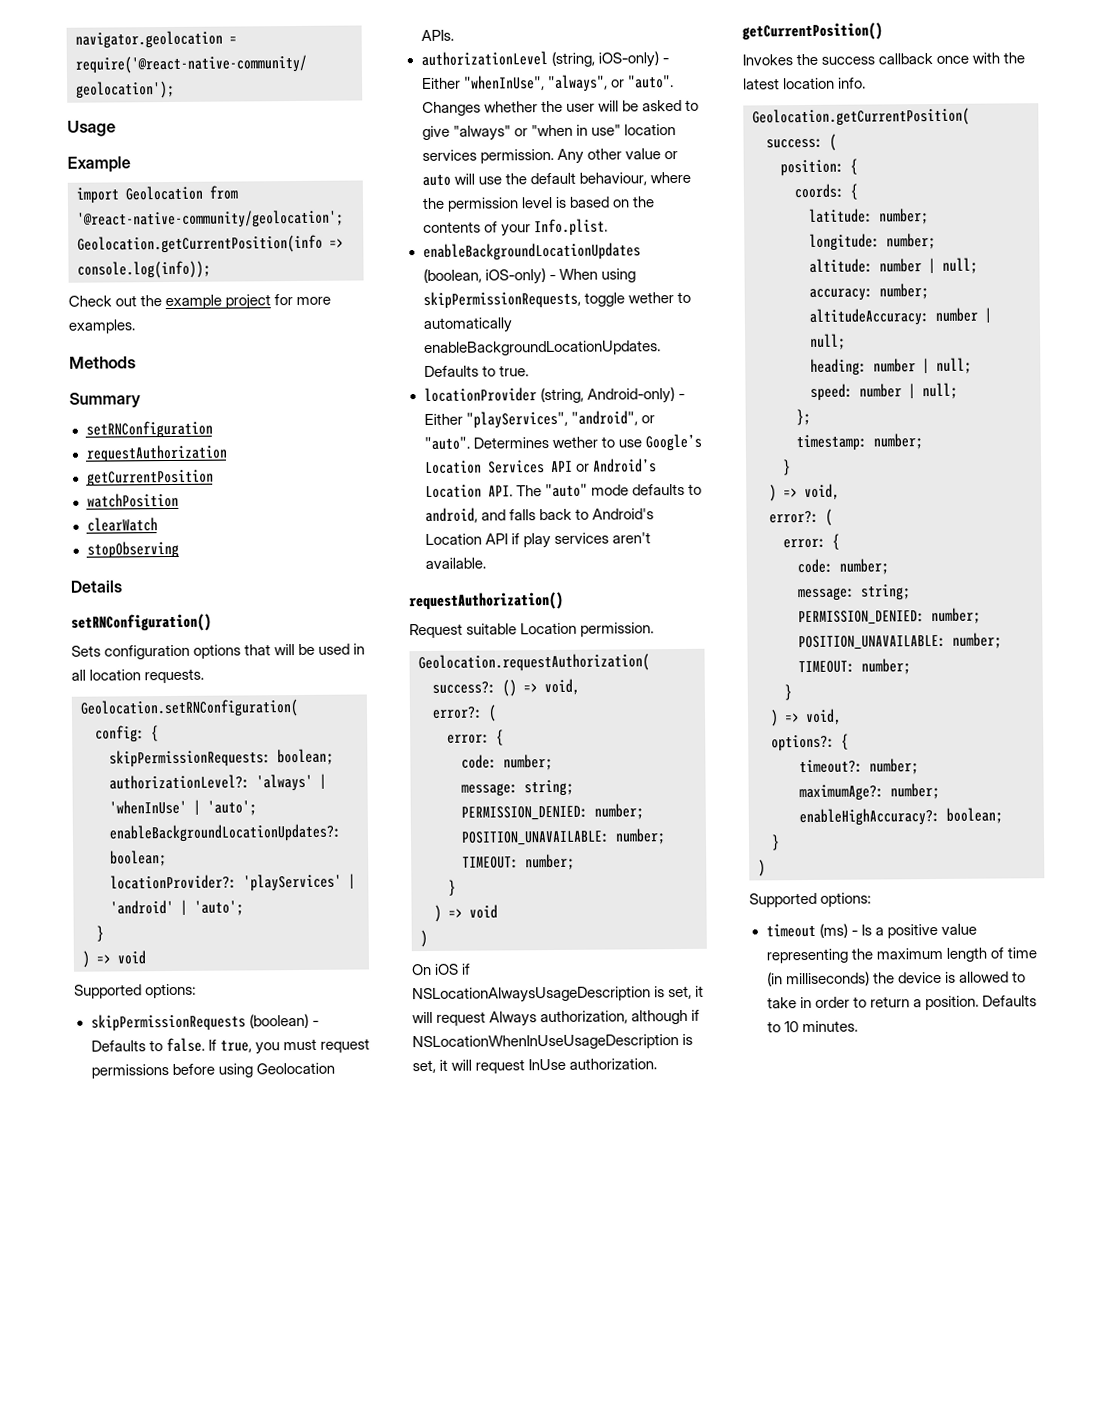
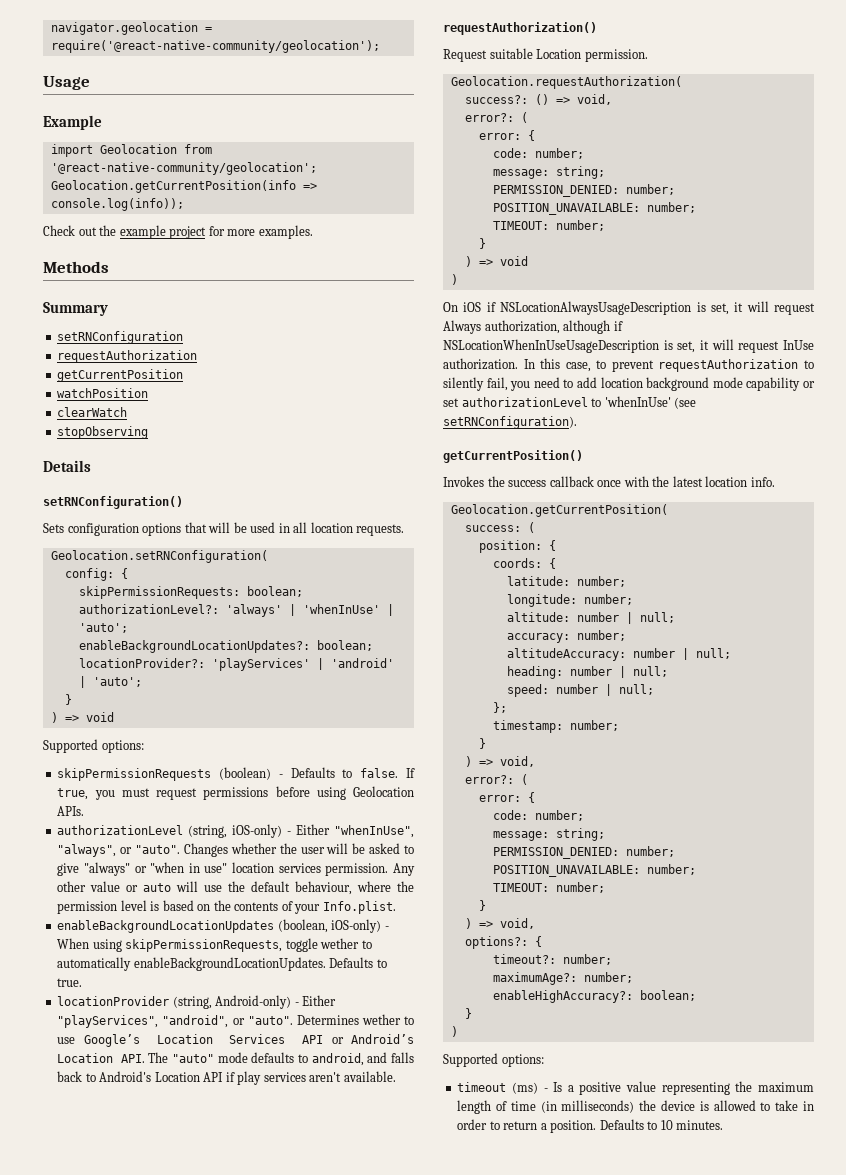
(658, 1064) none -> [523,358,814,372] [443,377,815,391] [443,396,697,409] [443,416,577,429] In this case, to prevent requestAuthorization to silently fail, you need to add location background mode capability or set authorizationLevel to 'whenInUse' (see setRNConfiguration).

